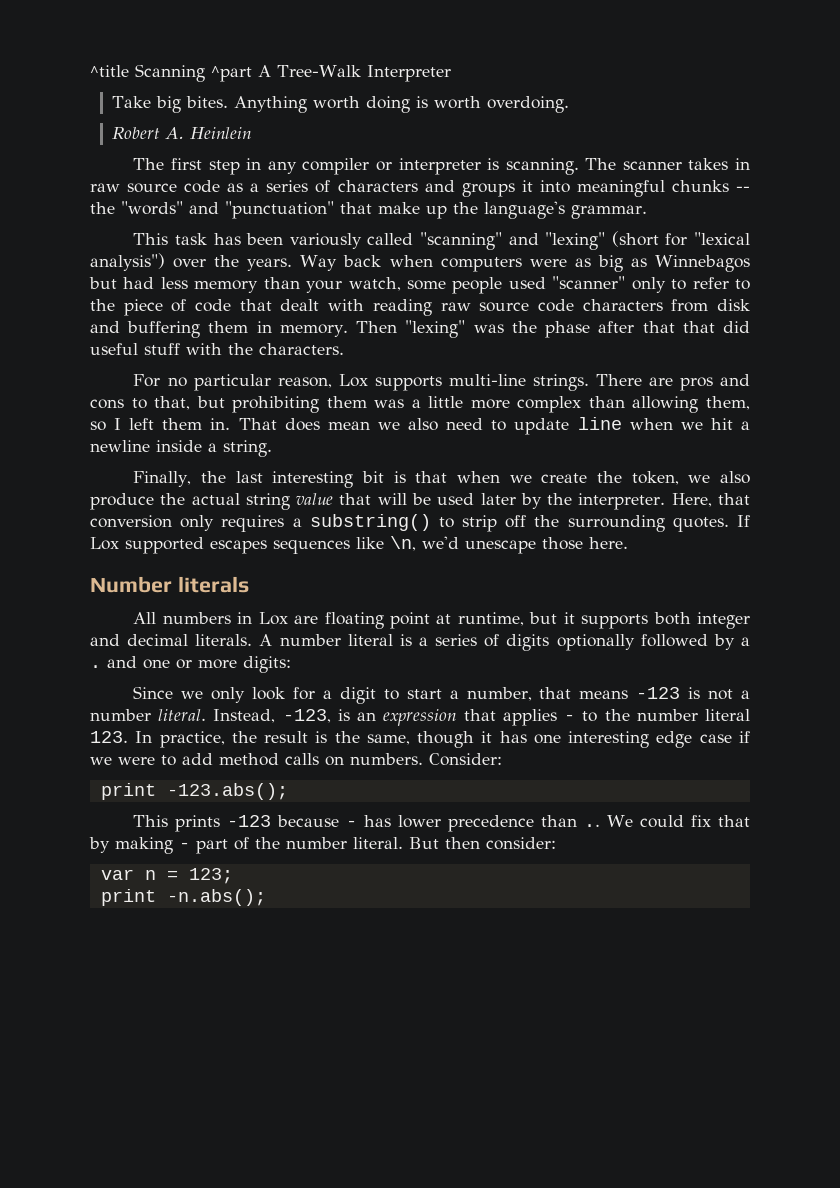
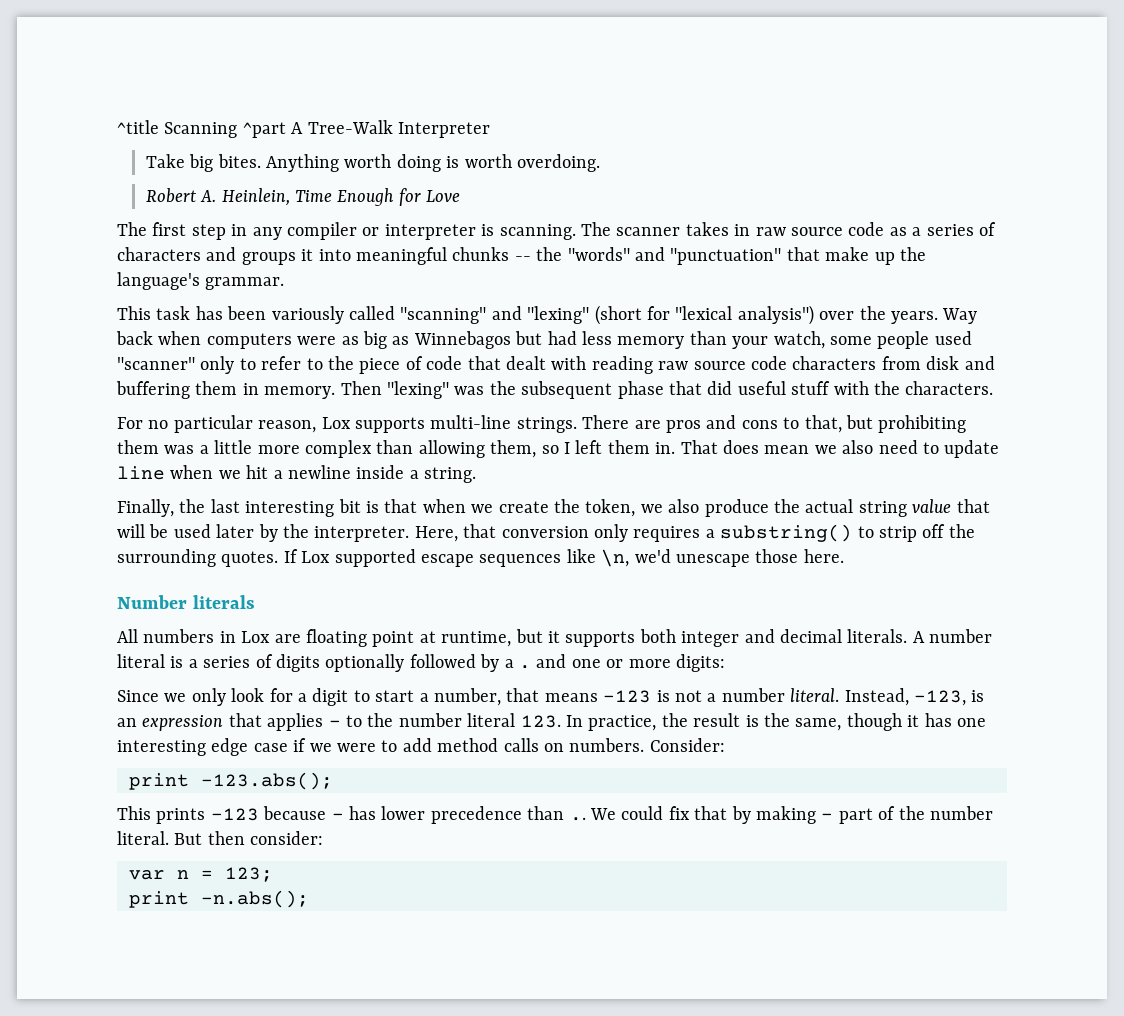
[190,127,252,139] Heinlein -> [221,188,461,206] Heinlein, Time Enough for Love
[545,321,675,338] phase after that -> [521,381,664,399] subsequent phase
[210,540,267,554] escapes -> [421,554,474,567] escape

